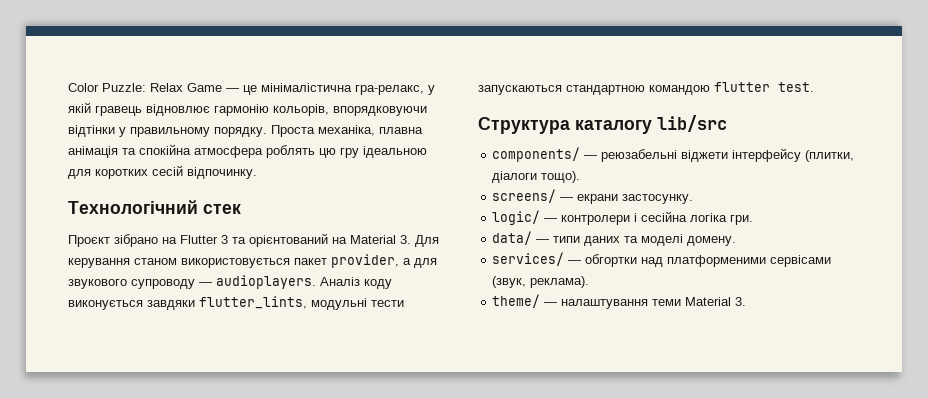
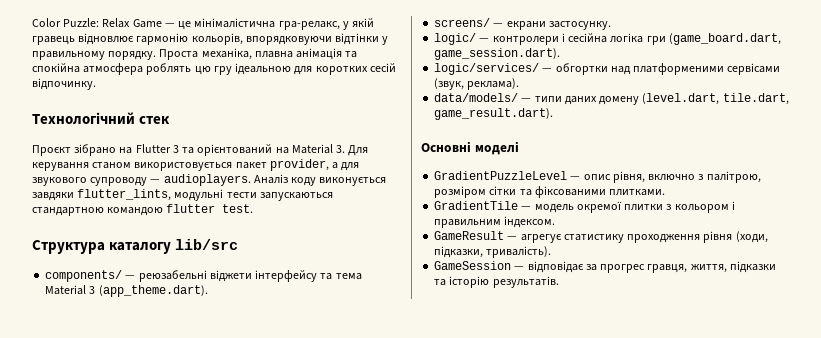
[805,150,855,162] [492,171,581,183] (плитки, діалоги тощо). -> [320,273,362,280] [45,285,208,297] та тема Material 3 (app_theme.dart).
[730,215,754,225] [492,231,737,246] [492,252,565,266] гри. // data/ — типи даних та моделі домену. // services/ -> [646,33,781,45] [434,48,561,60] [434,63,540,75] гри (game_board.dart, game_session.dart). // logic/services/
[492,294,747,309] theme/ — налаштування теми Material 3. -> [434,93,789,105] [434,108,554,120] [421,141,519,155] [434,171,761,183] [434,186,666,198] [434,201,735,213] [434,216,556,228] [434,231,768,243] [434,246,552,258] [434,261,776,273] [434,276,559,288] data/models/ — типи даних домену (level.dart, tile.dart, game_result.dart). // Основні моделі // GradientPuzzleLevel — опис рівня, включно з палітрою, розміром сітки та фіксованими плитками. // GradientTile — модель окремої плитки з кольором і правильним індексом. // GameResult — агрегує статистику проходження рівня (ходи, підказки, тривалість). // GameSession — відповідає за прогрес гравця, життя, підказки та історію результатів.

